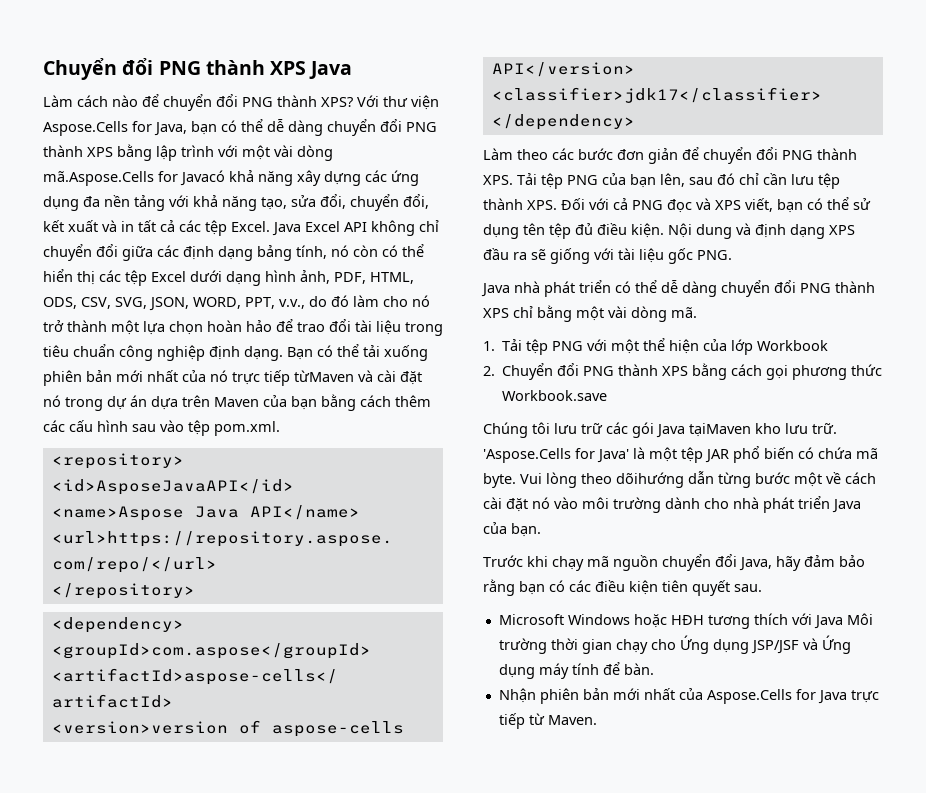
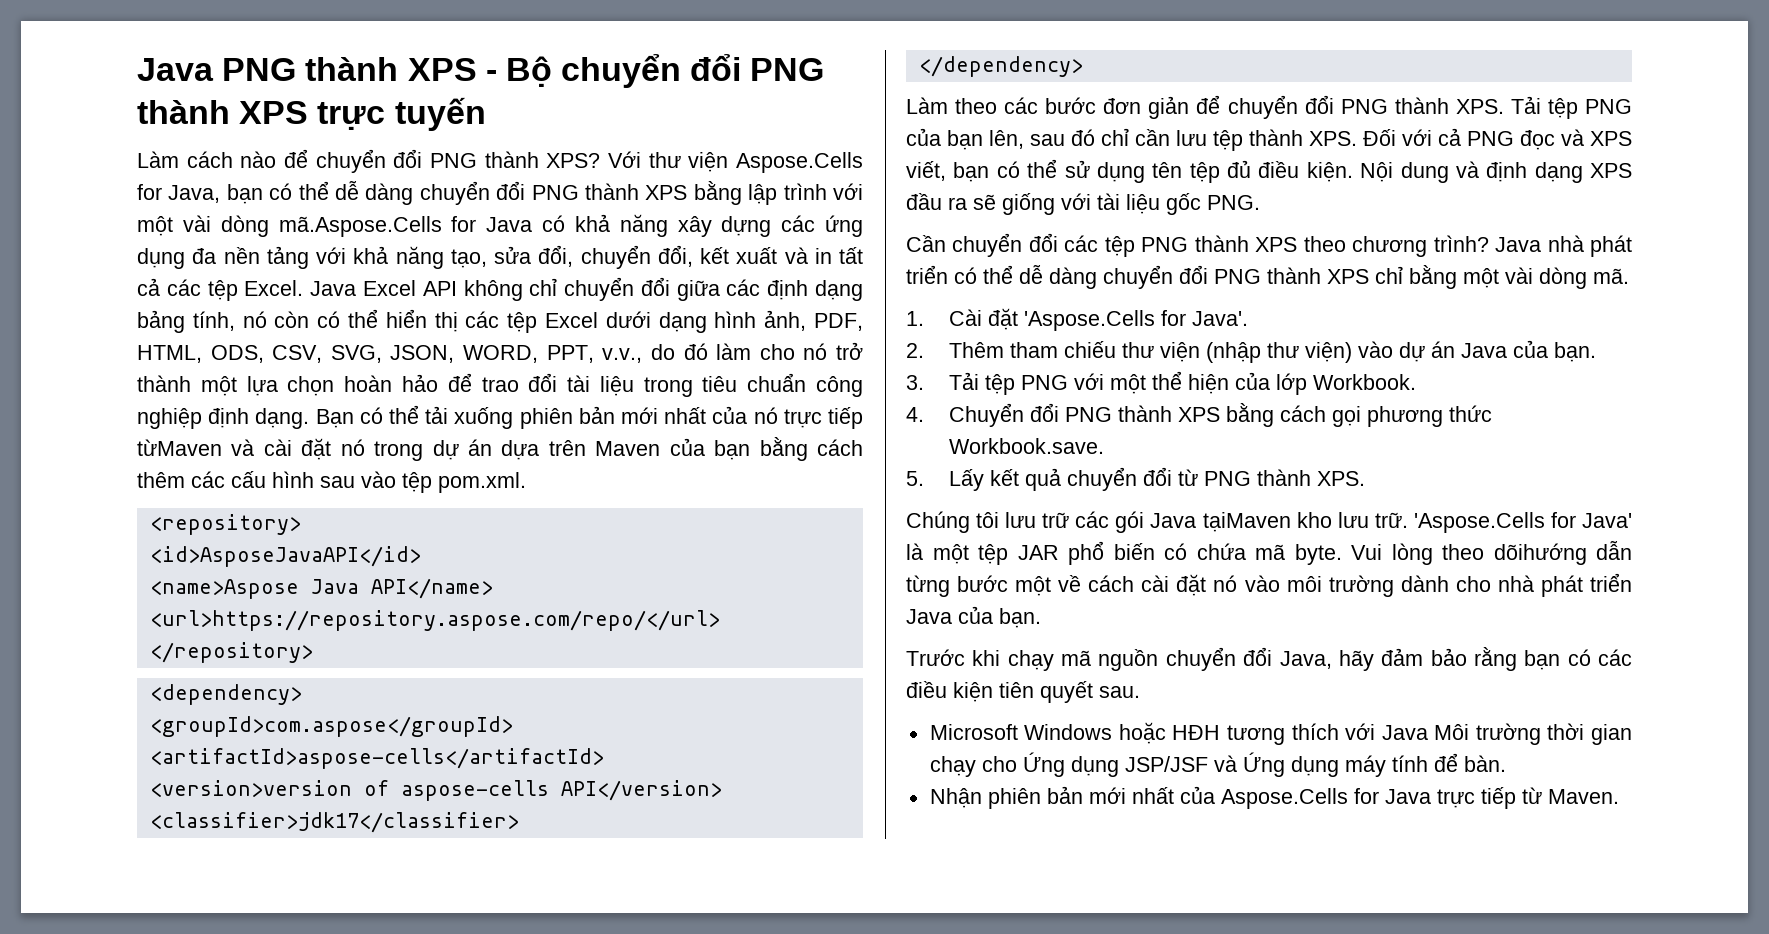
[43,58,353,80] Chuyển đổi PNG thành XPS Java -> [137,54,825,88] [137,97,486,131] Java PNG thành XPS - Bộ chuyển đổi PNG thành XPS trực tuyến
[180,170,225,186] Javacó -> [486,215,565,232] Java có
(732, 255) none -> [906,233,1489,257] Cần chuyển đổi các tệp PNG thành XPS theo chương trình?
(495, 346) none -> [948,308,1248,331] [906,340,1596,363] [906,375,924,390] Cài đặt 'Aspose.Cells for Java'. // 2. Thêm tham chiếu thư viện (nhập thư viện) vào dự án Java của bạn. // 3.
[757,340,829,351] [483,366,495,376] Workbook // 2. -> [1312,374,1416,390] [906,407,924,422] Workbook. // 4.
[502,390,608,401] Workbook.save -> [948,438,1104,454] [906,467,1365,491] Workbook.save. // 5. Lấy kết quả chuyển đổi từ PNG thành XPS.

